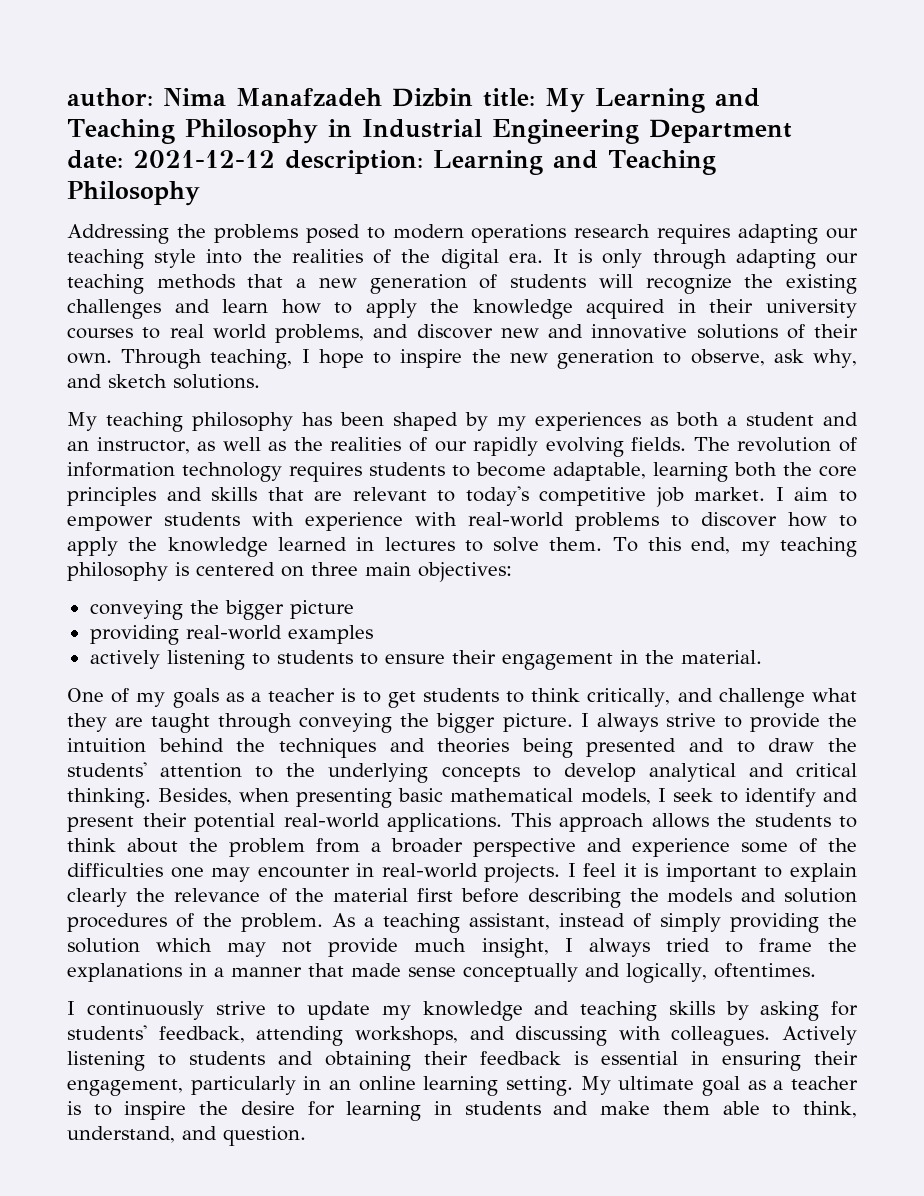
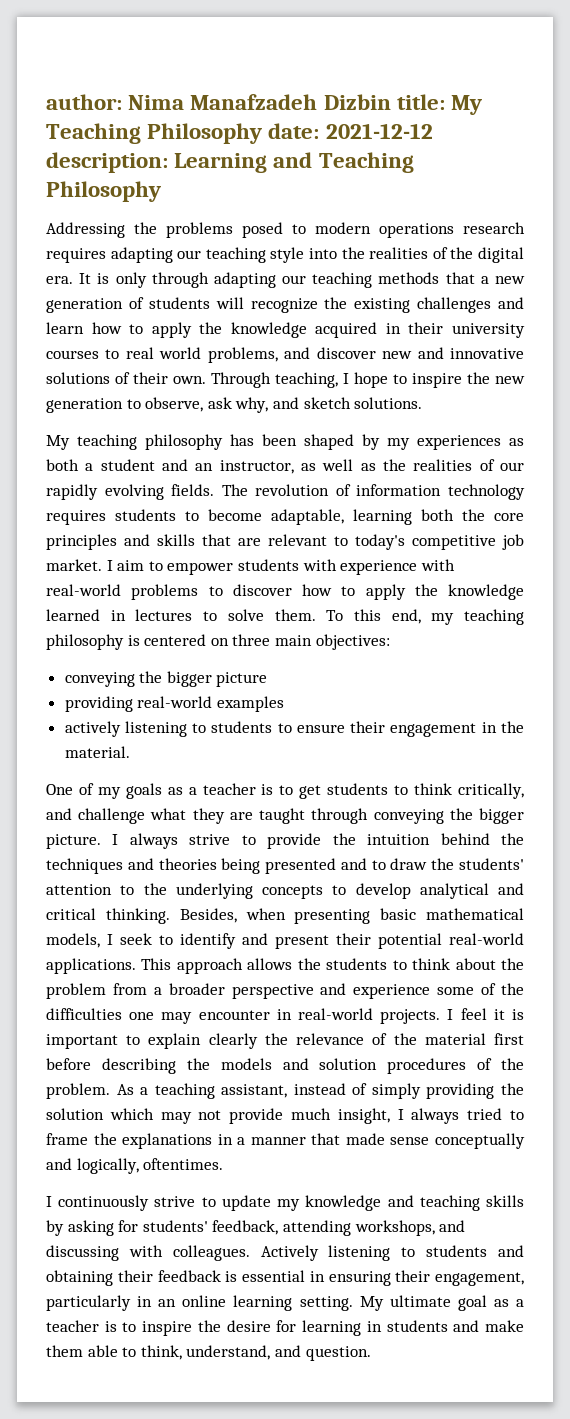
[595,88,760,113] [67,119,792,144] Learning and Teaching Philosophy in Industrial Engineering Department -> [46,123,263,144] Teaching Philosophy

